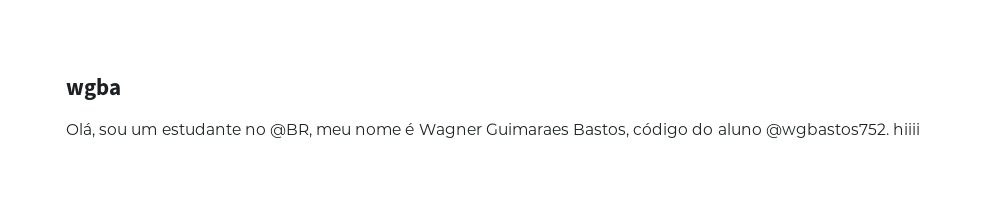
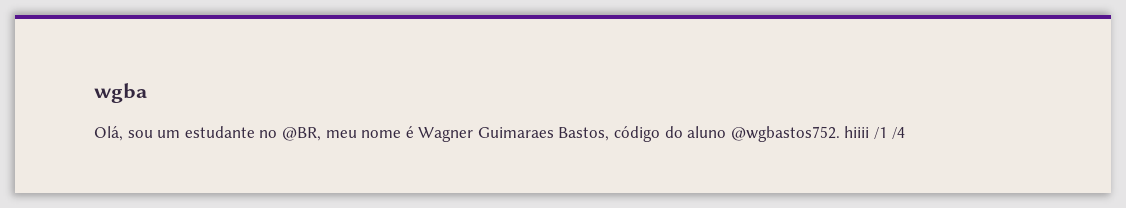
(920, 129) none -> [874,127,905,139] /1 /4

